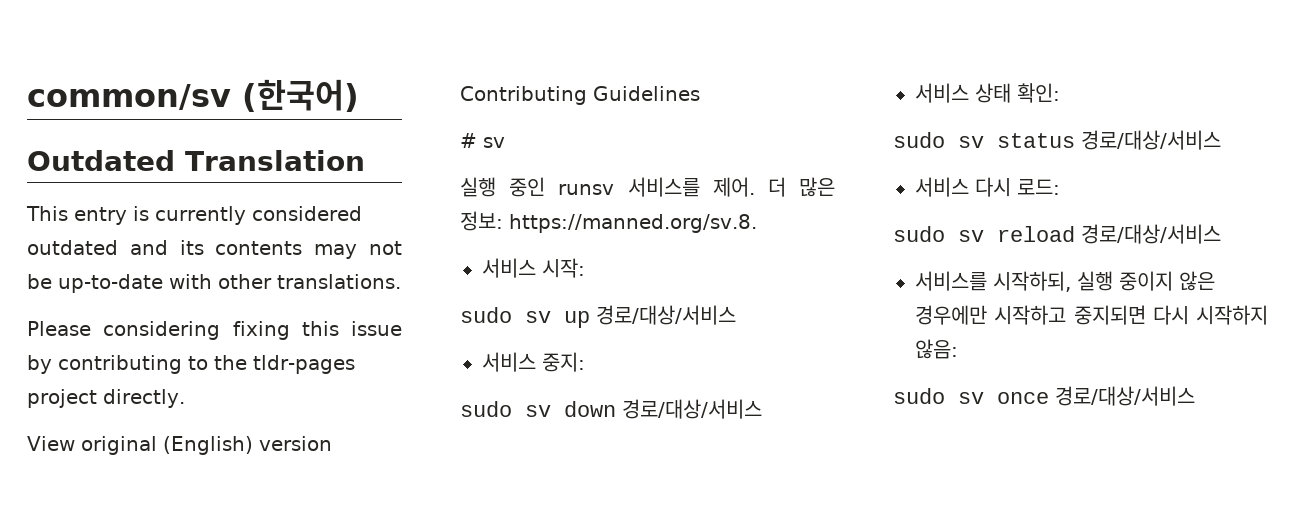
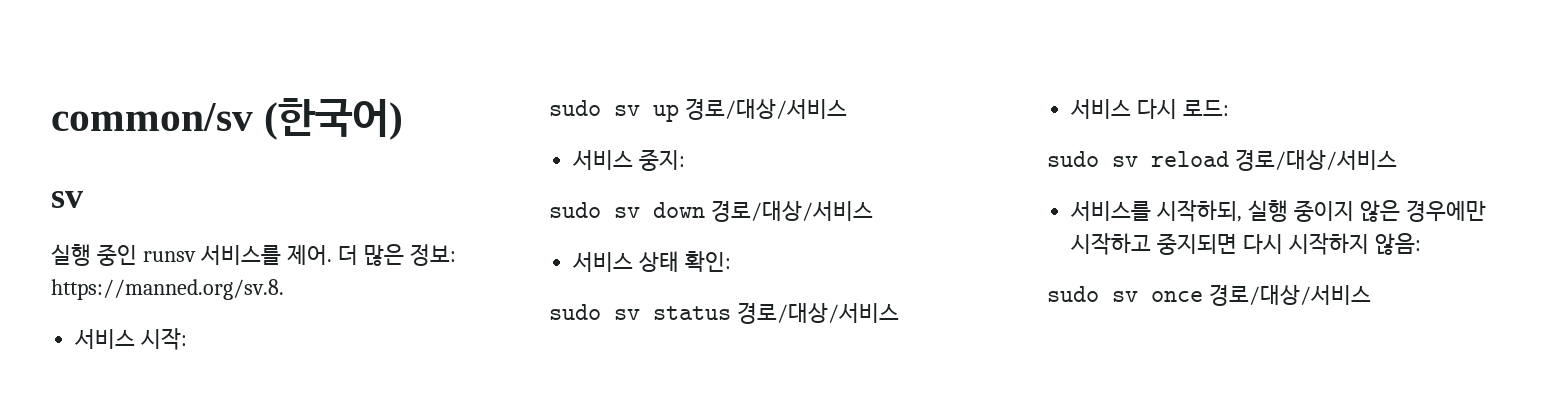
[27,150,365,171] [26,206,362,225] [27,240,403,259] [27,274,401,293] [27,321,402,340] [27,355,355,374] [27,389,185,408] [27,436,332,455] [460,86,700,105] [460,133,477,148] Outdated Translation // This entry is currently considered outdated and its contents may not be up-to-date with other translations. // Please considering fixing this issue by contributing to the tldr-pages project directly. // View original (English) version Contributing Guidelines // # -> (404, 119) none

